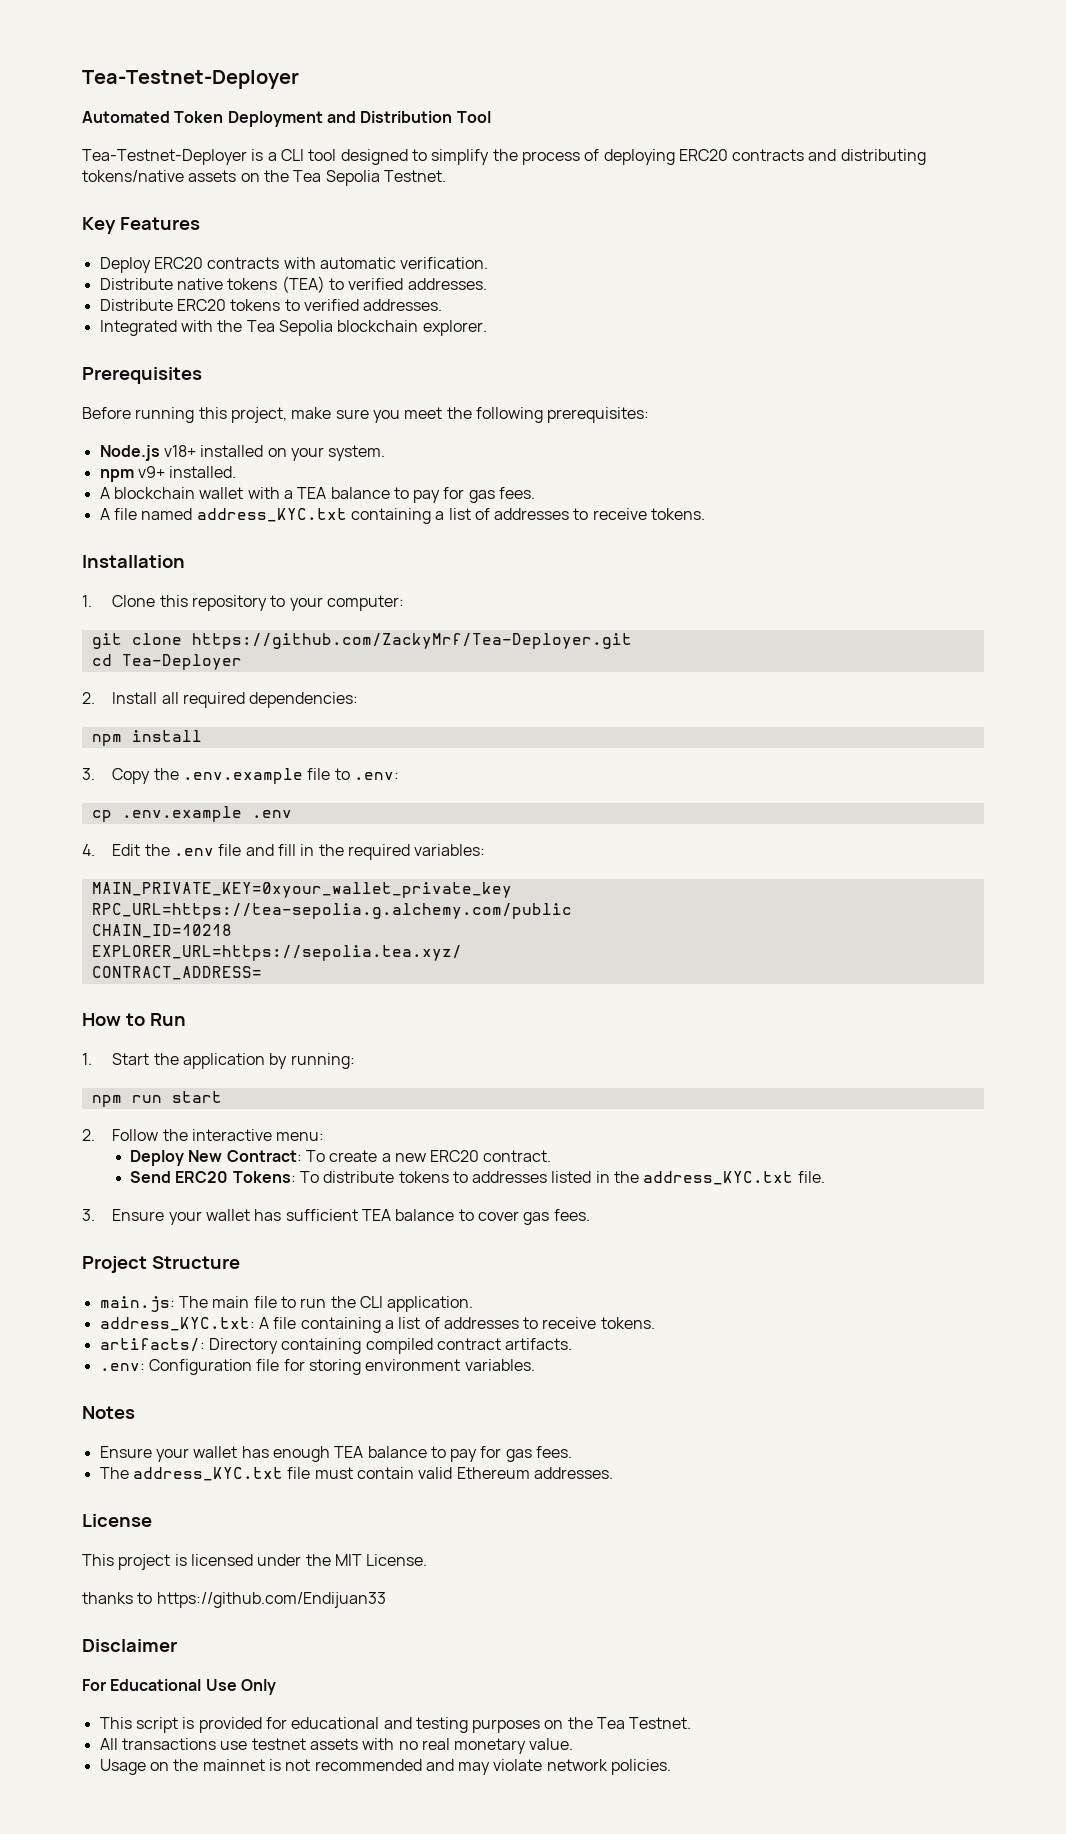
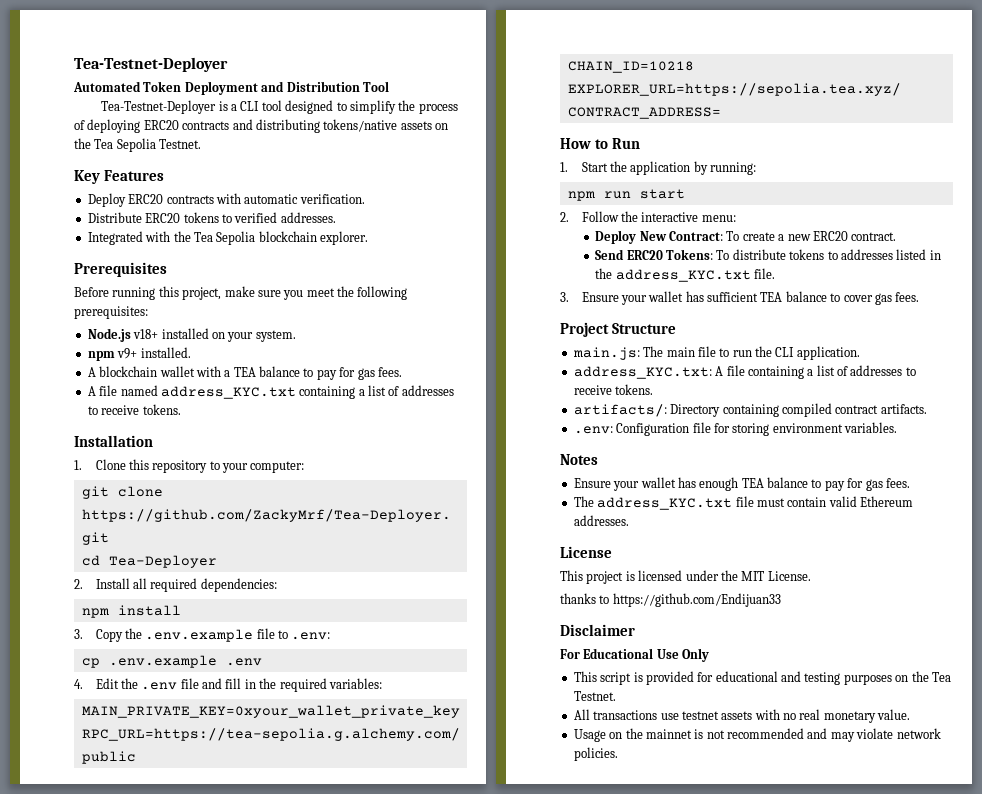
[99,276,487,293] // Distribute native tokens (TEA) to verified addresses. -> (365, 199) none

